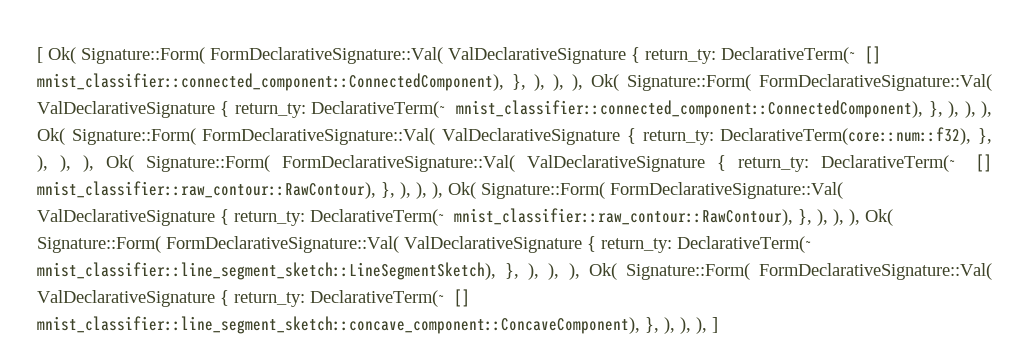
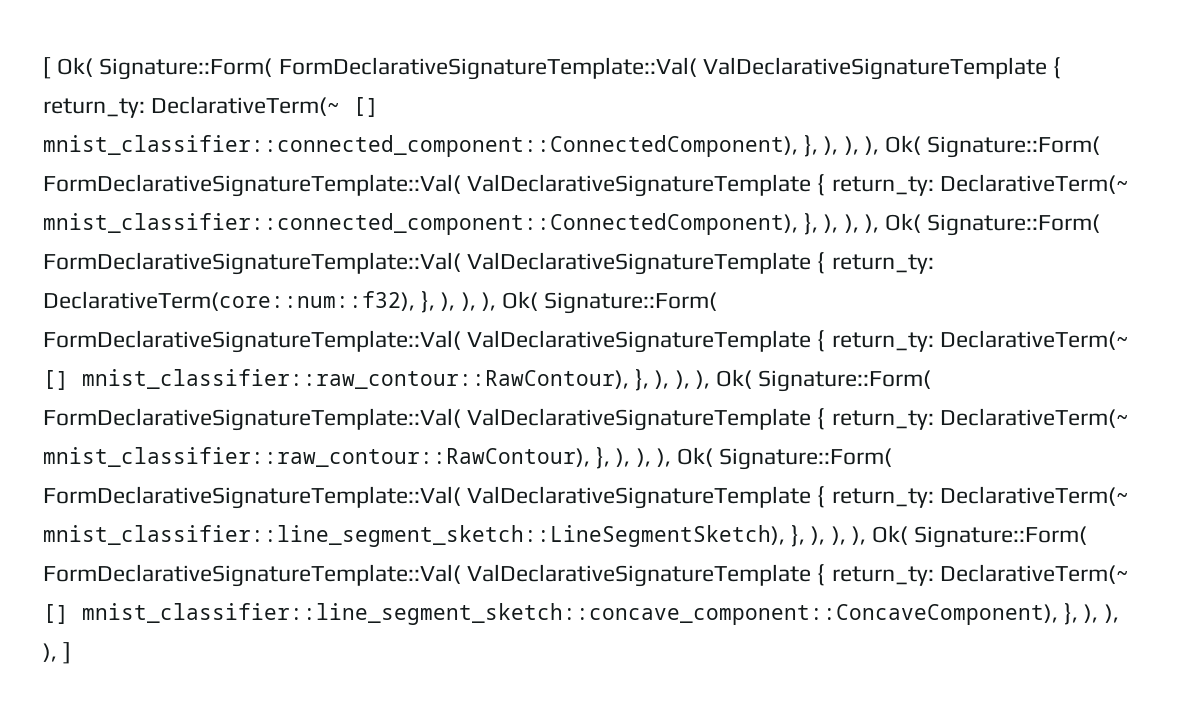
[210,47,626,64] FormDeclarativeSignature::Val( ValDeclarativeSignature -> [278,57,1047,80] FormDeclarativeSignatureTemplate::Val( ValDeclarativeSignatureTemplate
[759,74,992,91] [37,101,215,118] FormDeclarativeSignature::Val( ValDeclarativeSignature -> [43,174,812,197] FormDeclarativeSignatureTemplate::Val( ValDeclarativeSignatureTemplate
[202,128,621,145] FormDeclarativeSignature::Val( ValDeclarativeSignature -> [43,252,812,275] FormDeclarativeSignatureTemplate::Val( ValDeclarativeSignatureTemplate
[281,155,705,172] FormDeclarativeSignature::Val( ValDeclarativeSignature -> [43,330,812,353] FormDeclarativeSignatureTemplate::Val( ValDeclarativeSignatureTemplate
[610,182,843,199] [37,209,215,226] FormDeclarativeSignature::Val( ValDeclarativeSignature -> [43,408,812,431] FormDeclarativeSignatureTemplate::Val( ValDeclarativeSignatureTemplate
[166,236,582,253] FormDeclarativeSignature::Val( ValDeclarativeSignature -> [43,486,812,509] FormDeclarativeSignatureTemplate::Val( ValDeclarativeSignatureTemplate
[759,263,992,280] [37,290,215,307] FormDeclarativeSignature::Val( ValDeclarativeSignature -> [43,564,812,587] FormDeclarativeSignatureTemplate::Val( ValDeclarativeSignatureTemplate

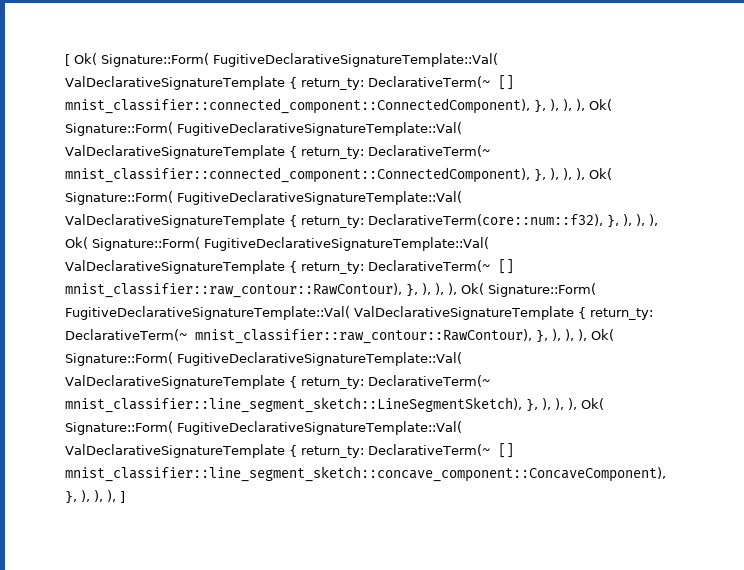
[278,57,697,80] FormDeclarativeSignatureTemplate::Val( -> [213,53,498,67] FugitiveDeclarativeSignatureTemplate::Val(
[43,174,461,197] FormDeclarativeSignatureTemplate::Val( -> [177,122,462,136] FugitiveDeclarativeSignatureTemplate::Val(
[43,252,461,275] FormDeclarativeSignatureTemplate::Val( -> [177,191,462,205] FugitiveDeclarativeSignatureTemplate::Val(
[43,330,461,353] FormDeclarativeSignatureTemplate::Val( -> [204,237,489,251] FugitiveDeclarativeSignatureTemplate::Val(
[43,408,461,431] FormDeclarativeSignatureTemplate::Val( -> [65,306,350,320] FugitiveDeclarativeSignatureTemplate::Val(
[43,486,461,509] FormDeclarativeSignatureTemplate::Val( -> [177,352,462,366] FugitiveDeclarativeSignatureTemplate::Val(
[43,564,461,587] FormDeclarativeSignatureTemplate::Val( -> [177,421,462,435] FugitiveDeclarativeSignatureTemplate::Val(

